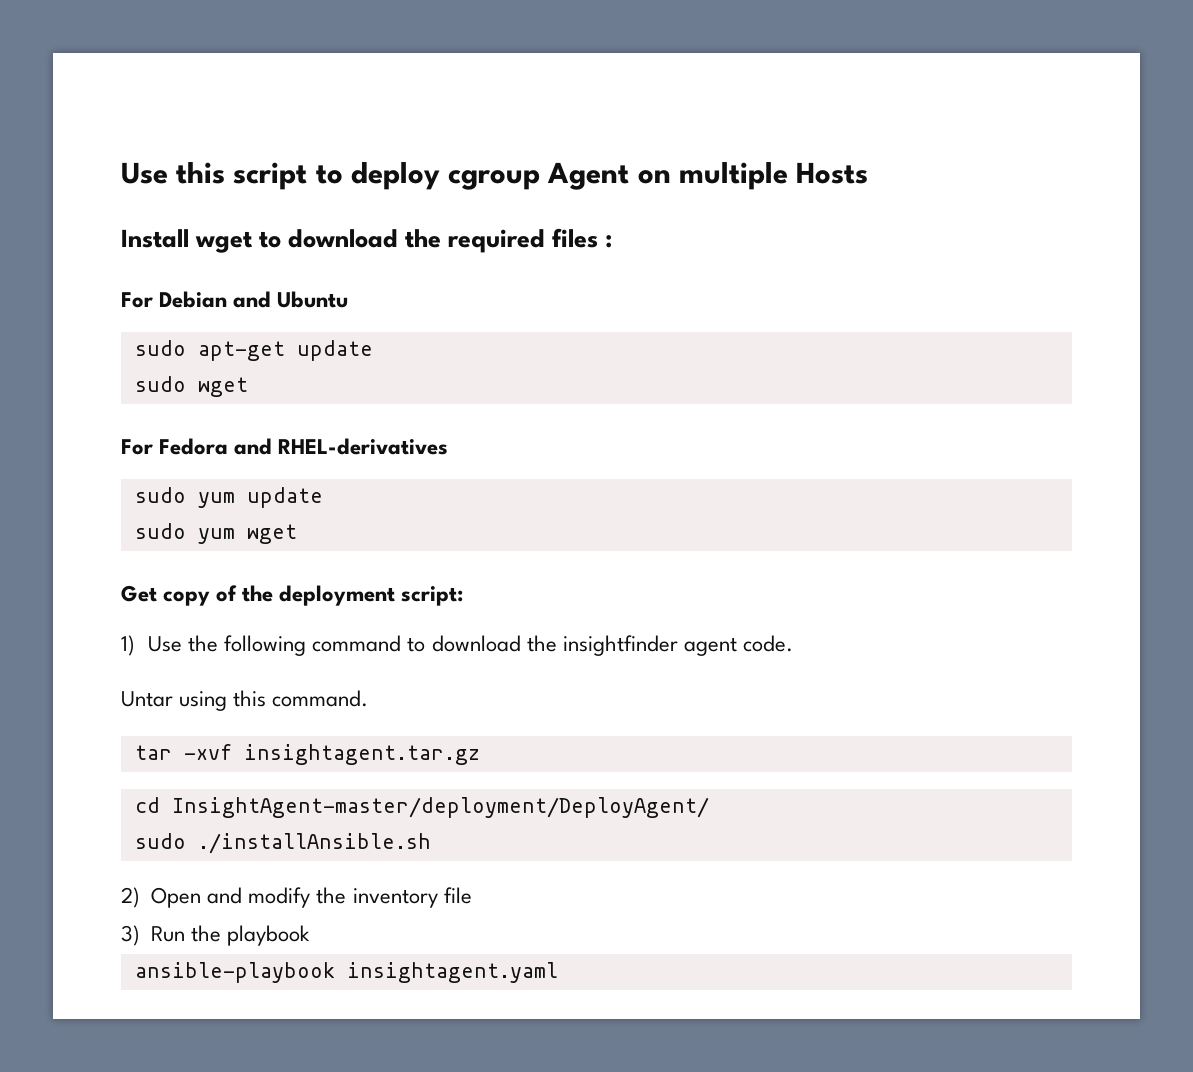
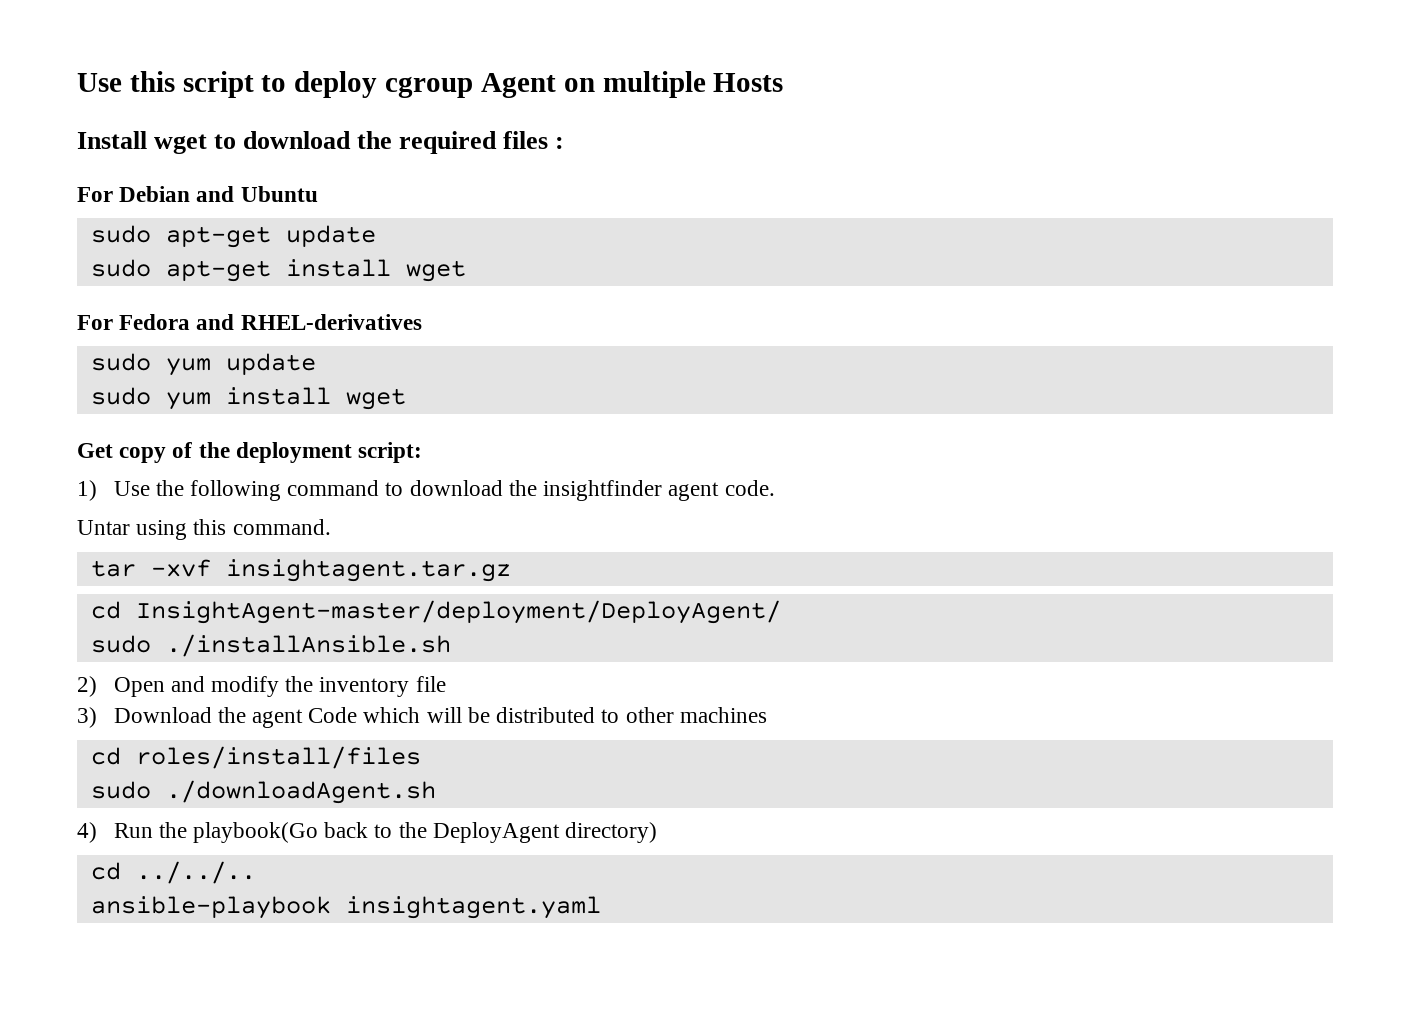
(186, 384) none -> [165,259,391,282] apt-get install
(235, 536) none -> [225,387,331,405] install
[151,925,311,946] Run the playbook -> [113,707,767,728] [90,746,421,769] [90,780,436,804] [77,822,658,843] [90,861,256,884] Download the agent Code which will be distributed to other machines // cd roles/install/files // sudo ./downloadAgent.sh // 4) Run the playbook(Go back to the DeployAgent directory) // cd ../../..

